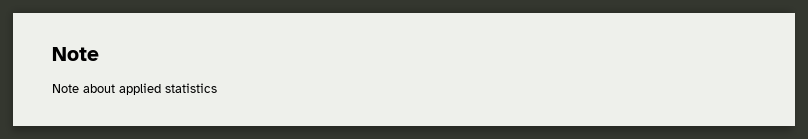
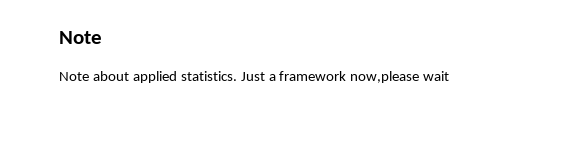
[165,83,217,93] statistics -> [180,71,450,83] statistics. Just a framework now,please wait

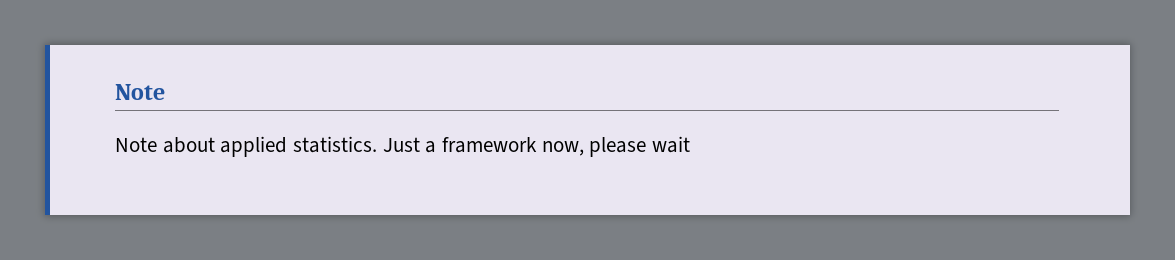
[350,71,420,83] now,please -> [541,137,647,157] now, please

